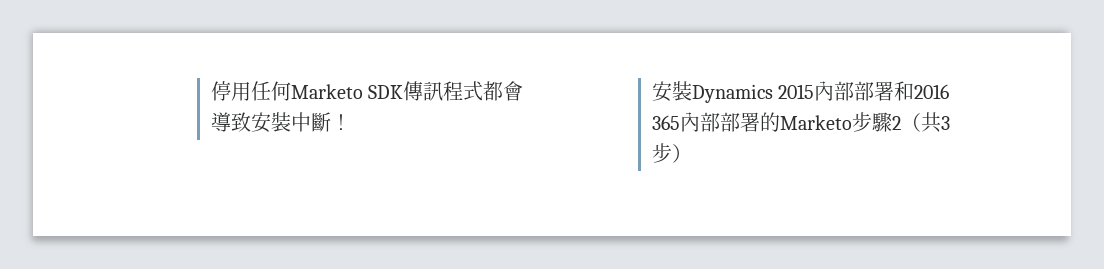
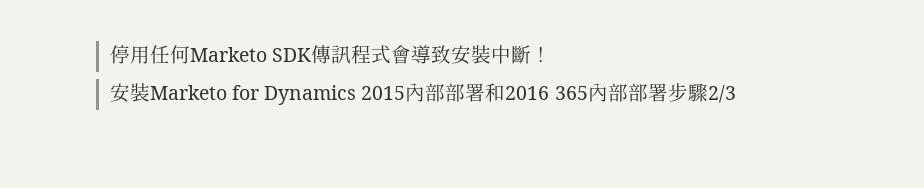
[483,81,504,101] 都 -> (391, 54) none
(692, 91) none -> [149,85,259,100] Marketo for
[759,112,950,133] [651,143,692,163] 的Marketo步驟2（共3步） -> [667,83,736,103] 步驟2/3

